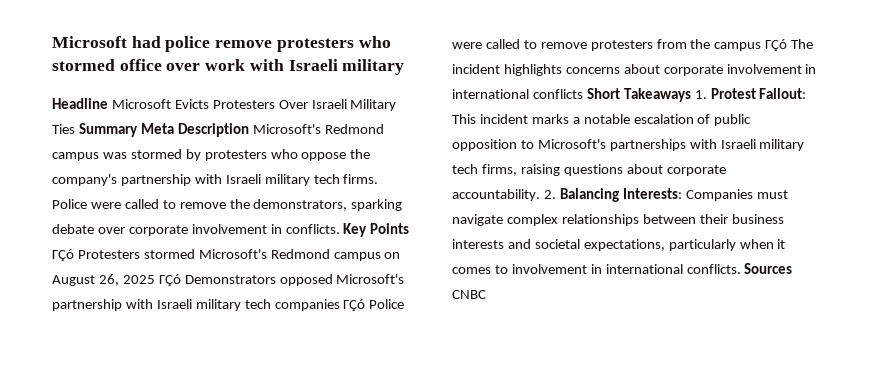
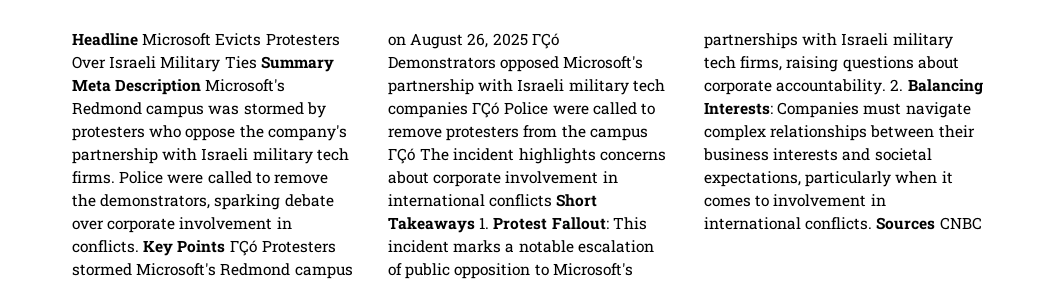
[52,36,391,52] [52,59,405,75] Microsoft had police remove protesters who stormed office over work with Israeli military // -> (72, 39) none

